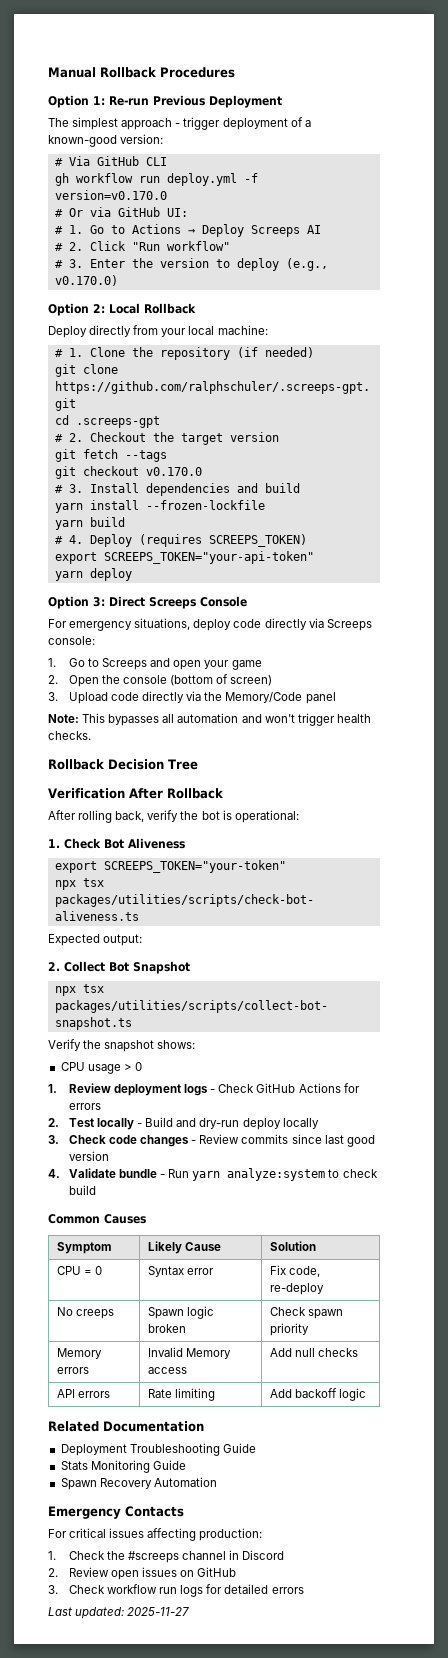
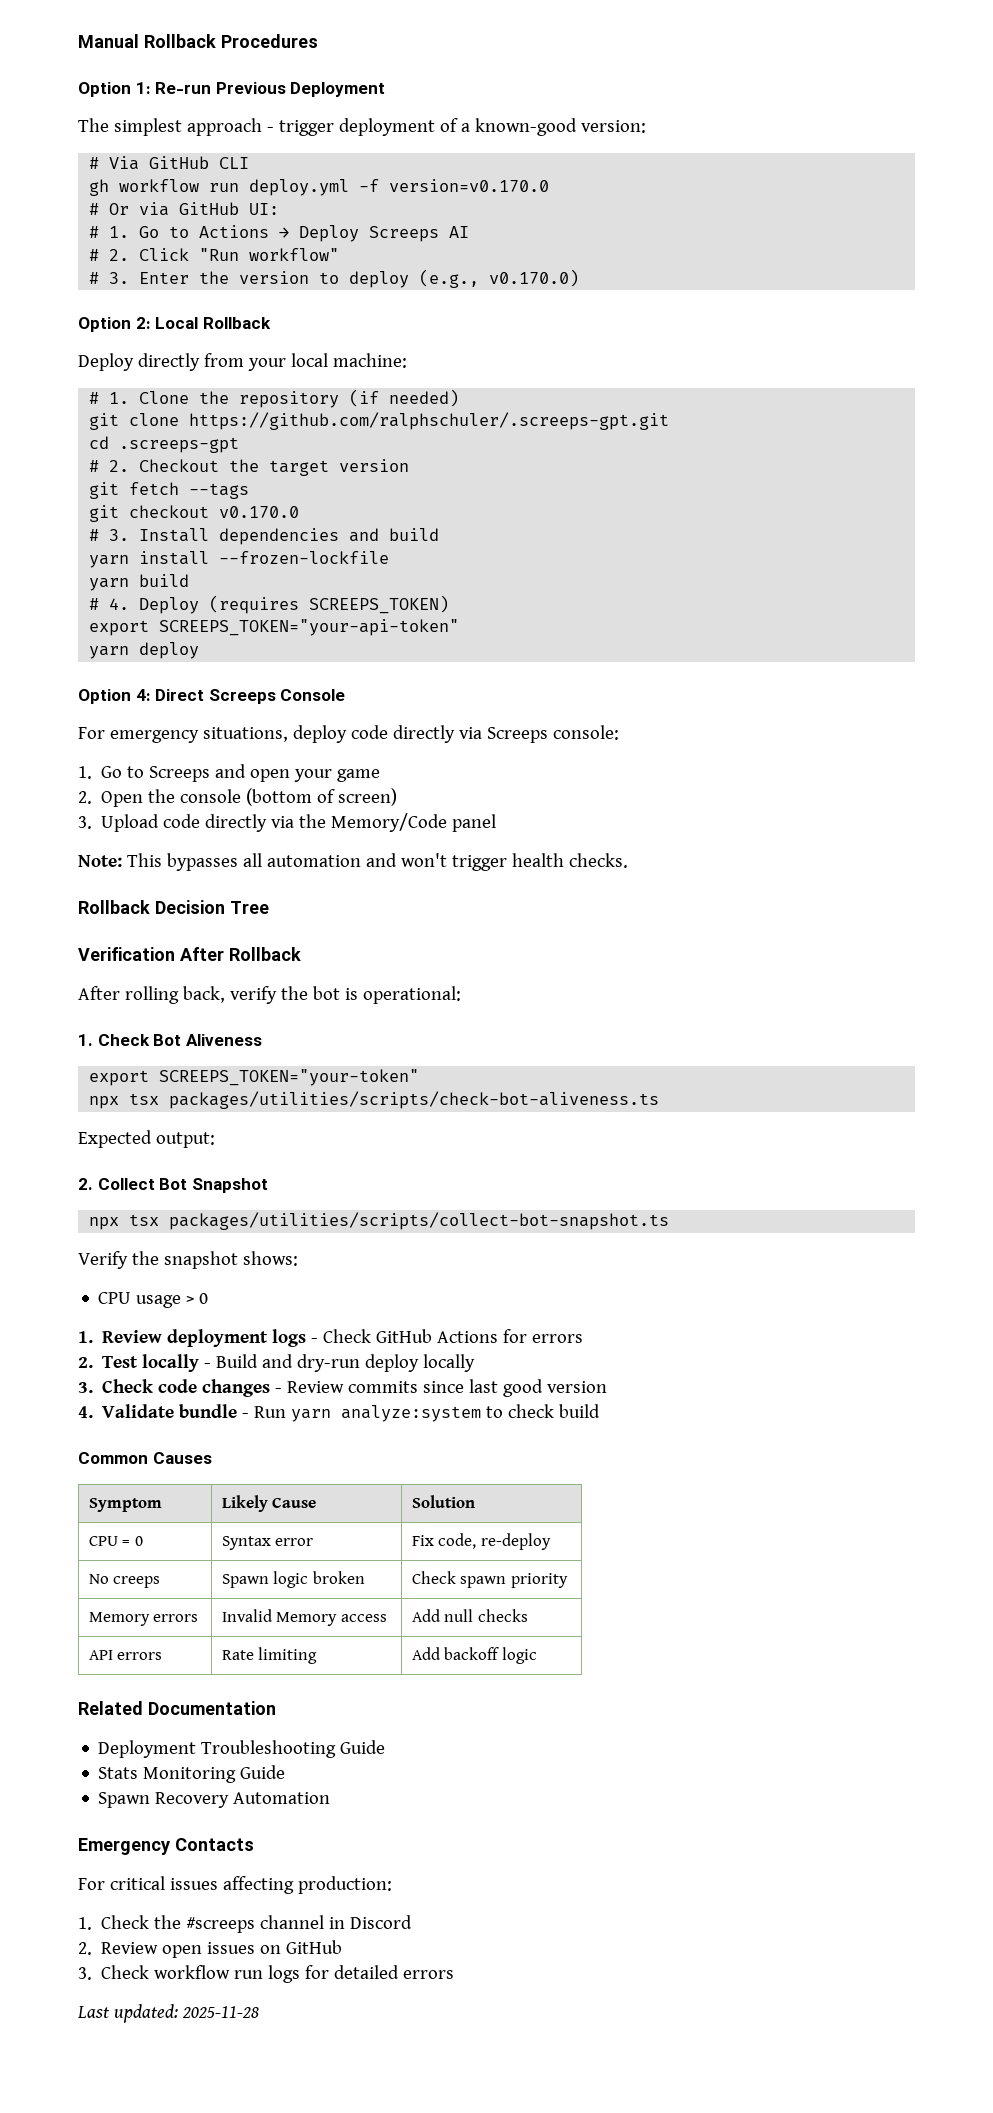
[93,597,105,607] 3: -> [135,689,151,701] 4:
[127,1607,190,1616] 2025-11-27 -> [181,2006,259,2018] 2025-11-28

